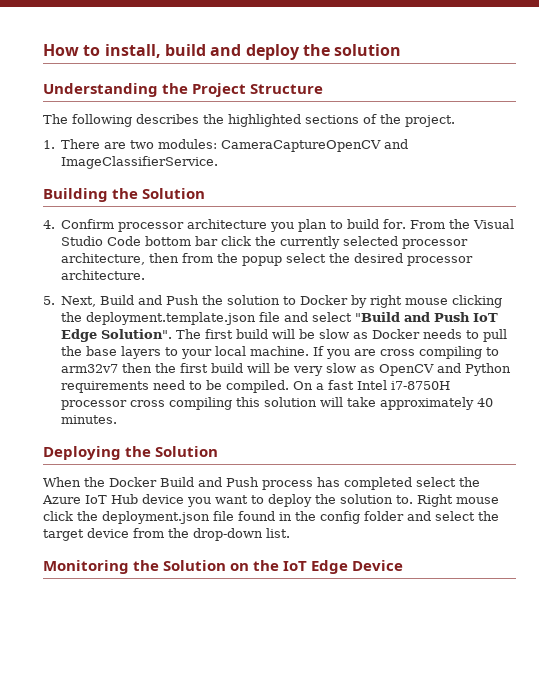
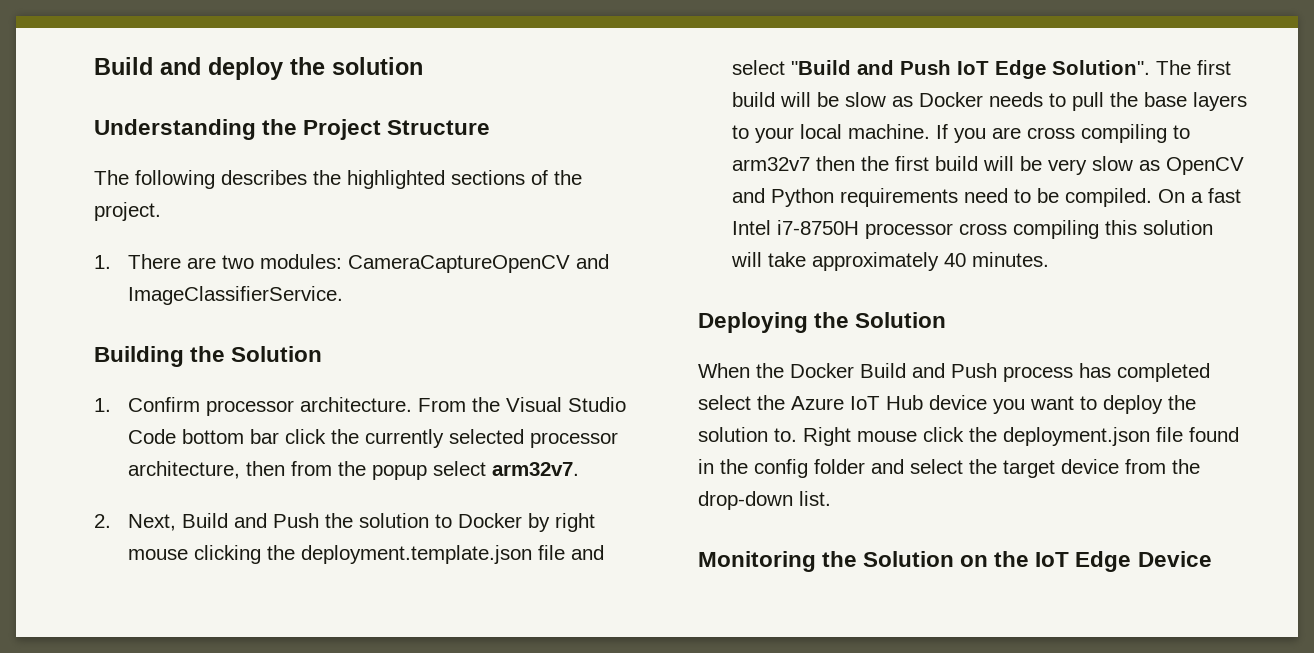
[43,44,206,58] How to install, build -> [94,57,153,75] Build
[43,220,55,229] 4. -> [94,398,111,412] 1.
[187,219,407,232] architecture you plan to build for. -> [300,397,413,412] architecture.
[329,253,474,266] [61,270,146,280] [43,296,55,305] the desired processor architecture. // 5. -> [492,462,580,476] [94,514,111,528] arm32v7. // 2.

